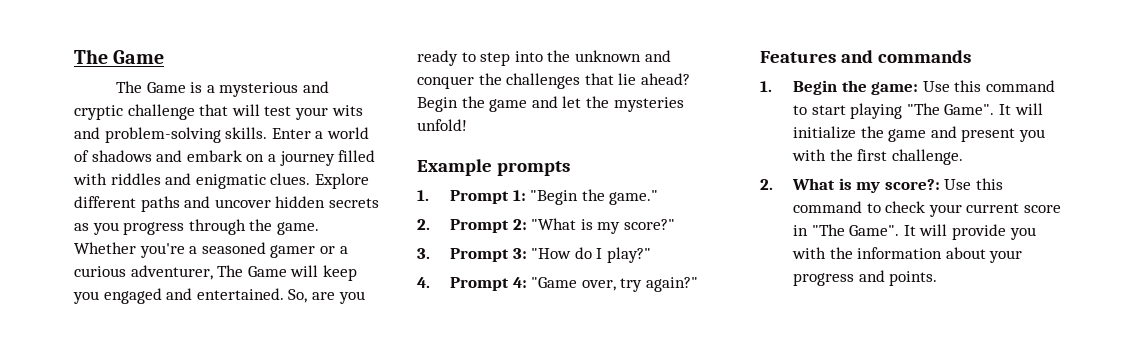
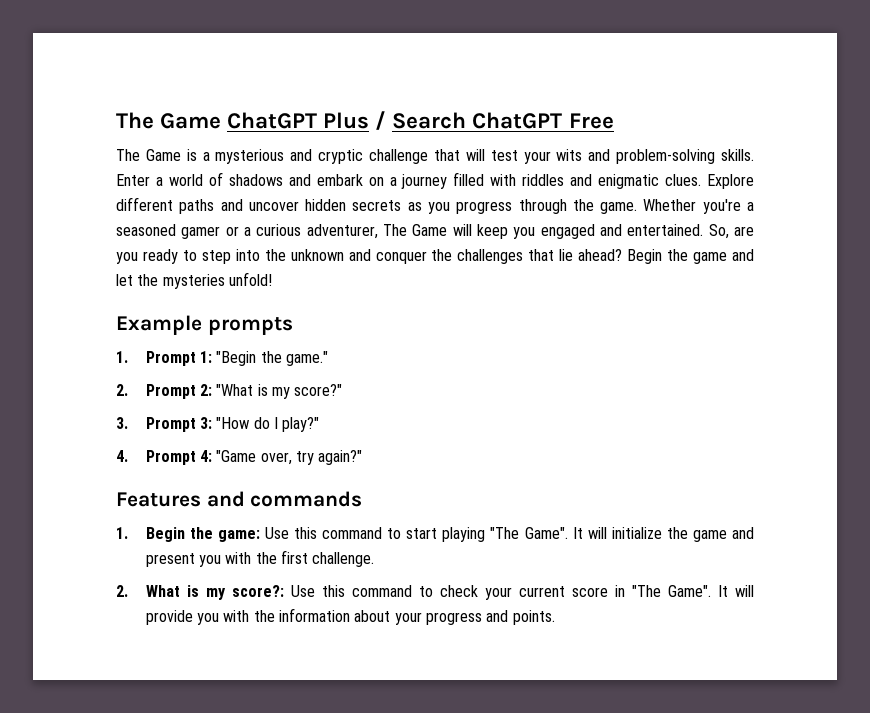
[74,49,165,64] The Game -> [116,111,614,130] The Game ChatGPT Plus / Search ChatGPT Free

